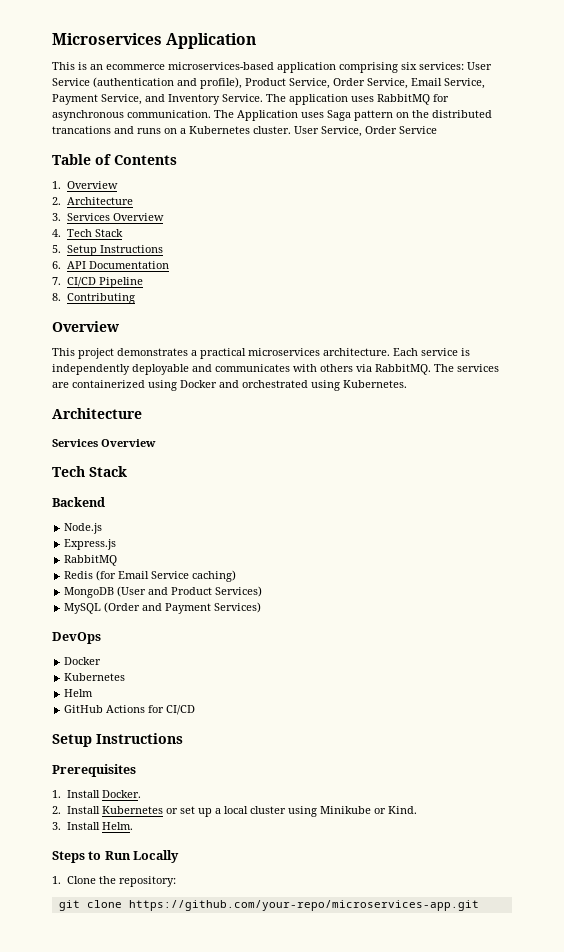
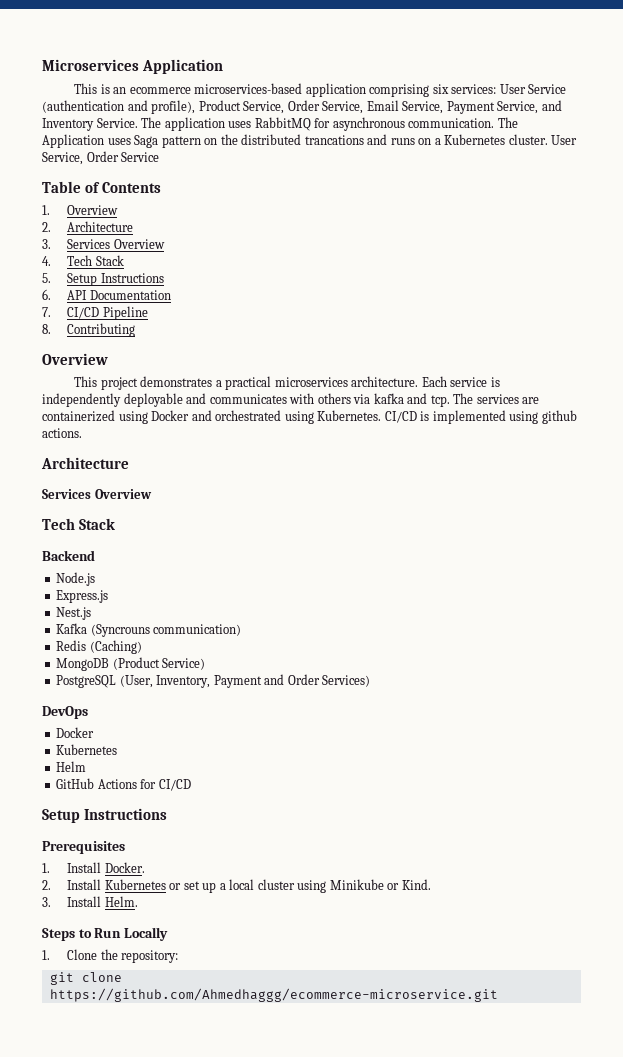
[375,364,431,375] RabbitMQ. -> [373,393,450,407] kafka and tcp.
(407, 384) none -> [384,410,577,424] [42,428,82,438] CI/CD is implemented using github actions.
[64,555,118,566] [64,570,237,582] [64,586,263,598] [64,602,212,614] RabbitMQ // Redis (for Email Service caching) // MongoDB (User and Product Services) // MySQL (Order and Payment -> [56,607,92,620] [56,623,242,637] [56,640,142,654] [56,657,206,671] [56,674,320,688] Nest.js // Kafka (Syncrouns communication) // Redis (Caching) // MongoDB (Product Service) // PostgreSQL (User, Inventory, Payment and Order
[128,900,479,911] https://github.com/your-repo/microservices-app.git -> [49,988,498,1002] https://github.com/Ahmedhaggg/ecommerce-microservice.git

